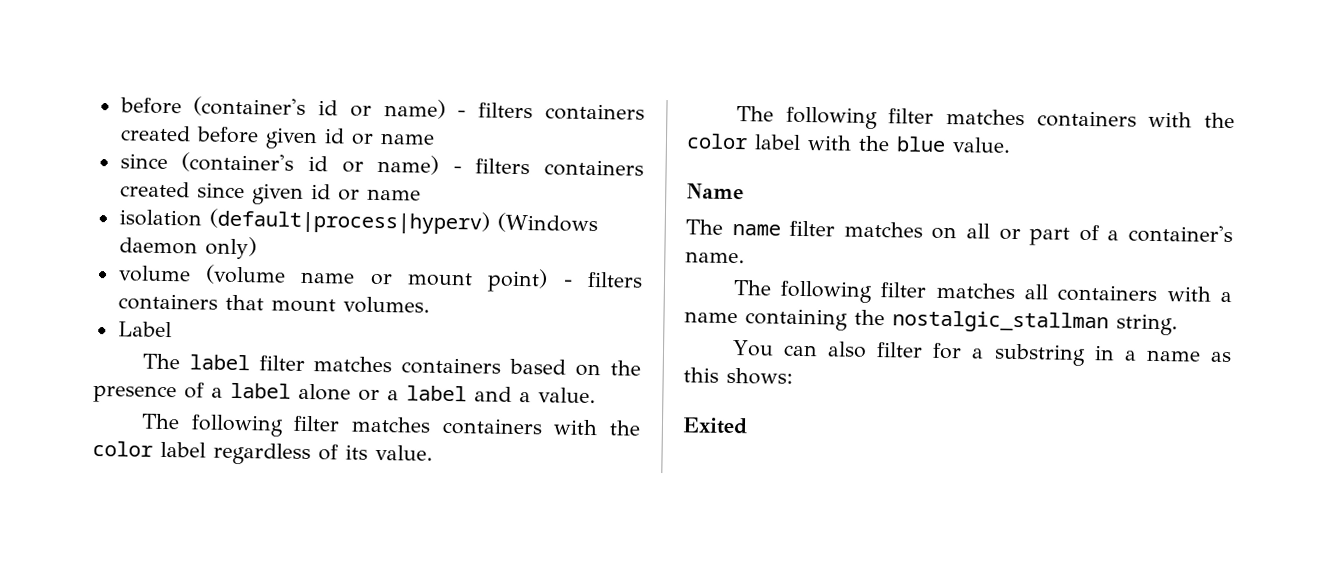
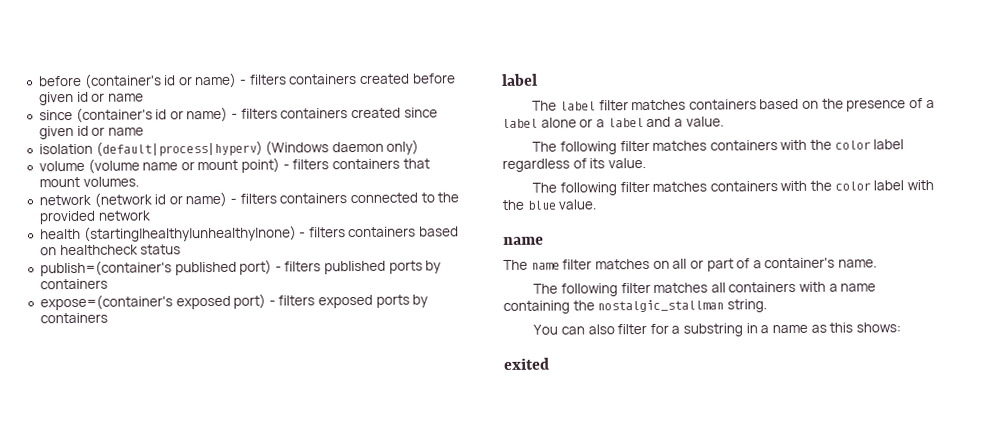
[117,321,172,338] Label -> [38,191,460,208] [38,210,151,225] [39,225,460,242] [39,244,182,256] [39,259,442,277] [39,278,108,290] [39,293,429,311] [39,312,108,324] [502,73,538,86] network (network id or name) - filters containers connected to the provided network // health (starting|healthy|unhealthy|none) - filters containers based on healthcheck status // publish=(container's published port) - filters published ports by containers // expose=(container's exposed port) - filters exposed ports by containers // label
[686,183,744,200] Name -> [503,236,544,245] name
[682,417,748,435] Exited -> [503,357,550,370] exited

